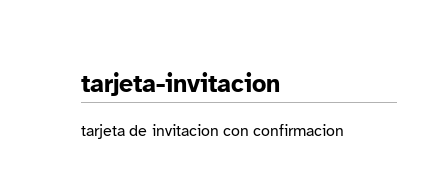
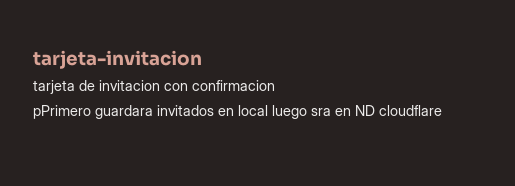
(345, 130) none -> [33,105,442,119] // pPrimero guardara invitados en local luego sra en ND cloudflare

